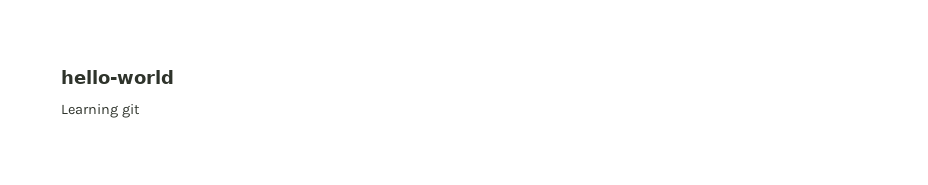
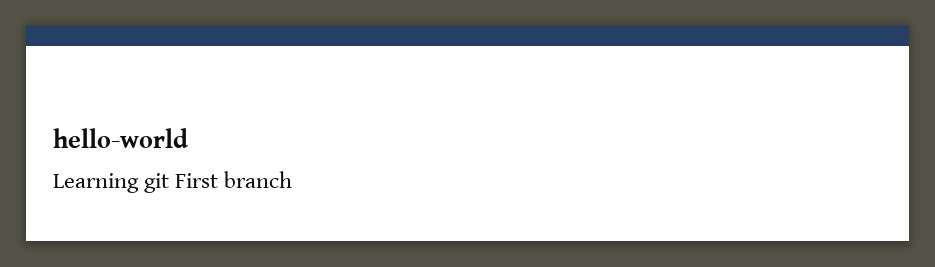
(140, 111) none -> [175,171,293,188] First branch

